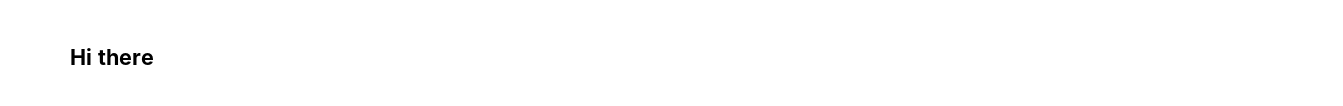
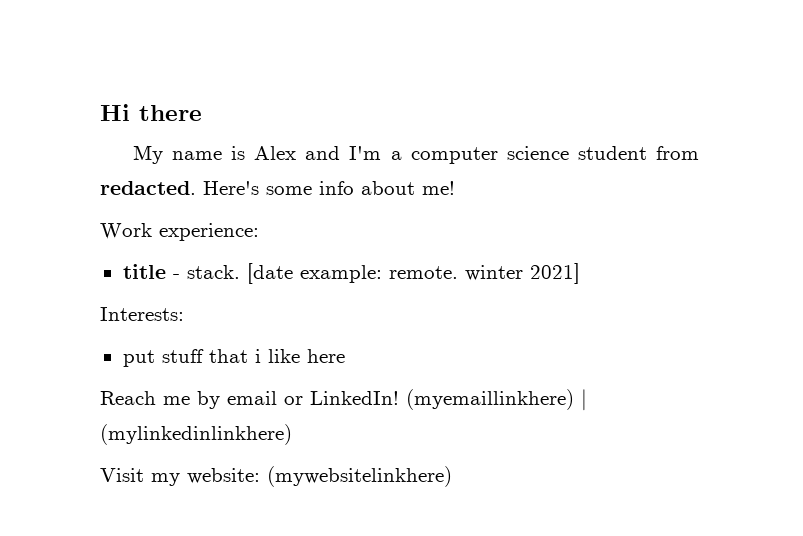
(154, 57) none -> [132,145,699,164] [100,181,455,195] [100,223,259,241] [122,263,580,284] [100,307,184,321] [122,349,345,367] [100,389,587,411] [100,424,292,445] [100,466,452,487] // My name is Alex and I'm a computer science student from redacted. Here's some info about me! // Work experience: // title - stack. [date example: remote. winter 2021] // Interests: // put stuff that i like here // Reach me by email or LinkedIn! (myemaillinkhere) | (mylinkedinlinkhere) // Visit my website: (mywebsitelinkhere)

